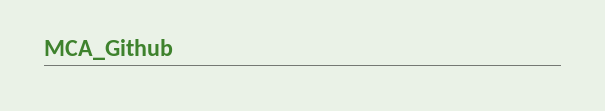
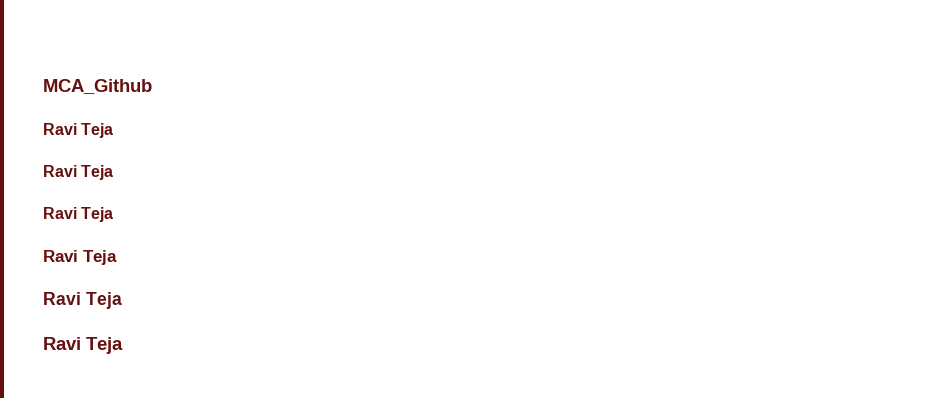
(173, 49) none -> [43,123,114,138] [43,165,114,180] [43,207,114,222] [43,250,117,265] [43,292,122,309] [43,337,123,354] // Ravi Teja // Ravi Teja // Ravi Teja // Ravi Teja // Ravi Teja // Ravi Teja

